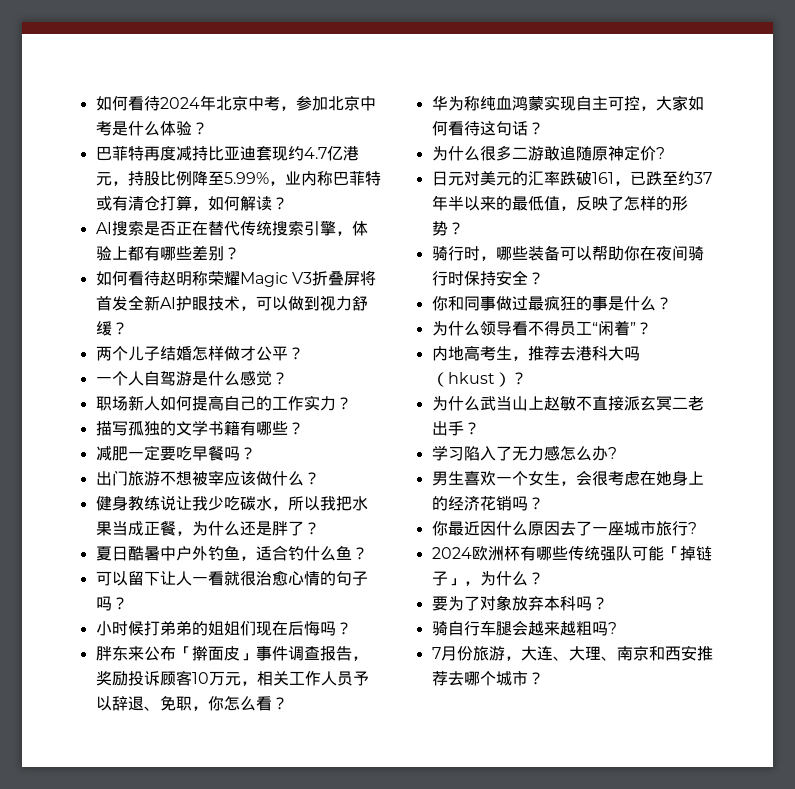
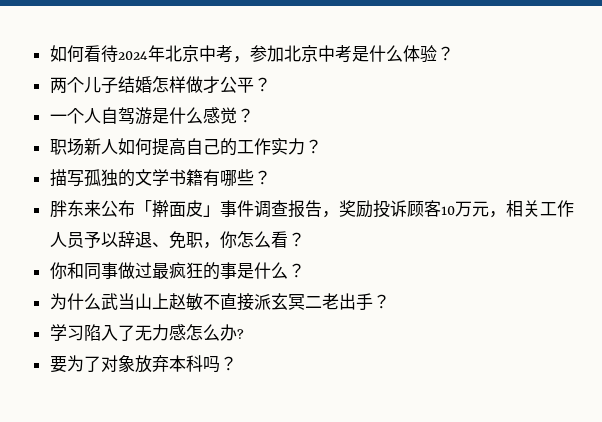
[95,146,359,161] [95,171,381,186] [95,195,288,211] [95,221,368,236] [95,245,240,261] [95,270,376,287] [95,295,368,311] [95,321,128,336] // 巴菲特再度减持比亚迪套现约4.7亿港元，持股比例降至5.99%，业内称巴菲特或有清仓打算，如何解读？ // AI搜索是否正在替代传统搜索引擎，体验上都有哪些差别？ // 如何看待赵明称荣耀Magic V3折叠屏将首发全新AI护眼技术，可以做到视力舒缓？ -> (454, 53) none
[95,445,256,461] [95,470,320,486] [95,495,368,511] [95,521,320,536] [95,545,368,561] [95,571,368,586] [95,596,128,611] [95,620,352,636] // 减肥一定要吃早餐吗？ // 出门旅游不想被宰应该做什么？ // 健身教练说让我少吃碳水，所以我把水果当成正餐，为什么还是胖了？ // 夏日酷暑中户外钓鱼，适合钓什么鱼？ // 可以留下让人一看就很治愈心情的句子吗？ // 小时候打弟弟的姐姐们现在后悔吗？ -> (271, 177) none
[431,95,704,111] [431,121,544,136] [431,145,665,161] [431,171,712,186] [431,195,688,211] [431,221,464,236] [431,245,704,261] [431,270,544,286] // 华为称纯血鸿蒙实现自主可控，大家如何看待这句话？ // 为什么很多二游敢追随原神定价? // 日元对美元的汇率跌破161，已跌至约37年半以来的最低值，反映了怎样的形势？ // 骑行时，哪些装备可以帮助你在夜间骑行时保持安全？ -> (305, 239) none
[431,320,652,336] [431,345,640,361] [431,372,527,387] // 为什么领导看不得员工“闲着”？ // 内地高考生，推荐去港科大吗（hkust）？ -> (305, 270) none
[431,470,704,486] [431,496,544,511] [431,520,697,536] [431,546,712,561] [431,571,544,586] // 男生喜欢一个女生，会很考虑在她身上的经济花销吗？ // 你最近因什么原因去了一座城市旅行? // 2024欧洲杯有哪些传统强队可能「掉链子」，为什么？ -> (244, 334) none
[431,620,617,636] [431,645,713,661] [431,670,544,686] // 骑自行车腿会越来越粗吗? // 7月份旅游，大连、大理、南京和西安推荐去哪个城市？ -> (237, 363) none

